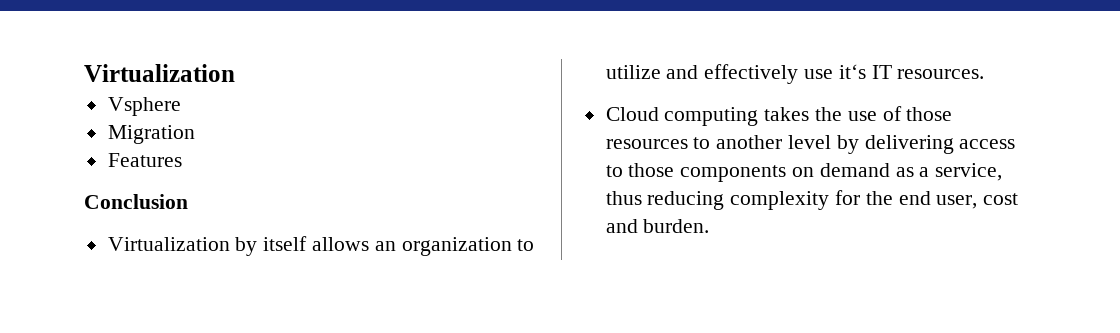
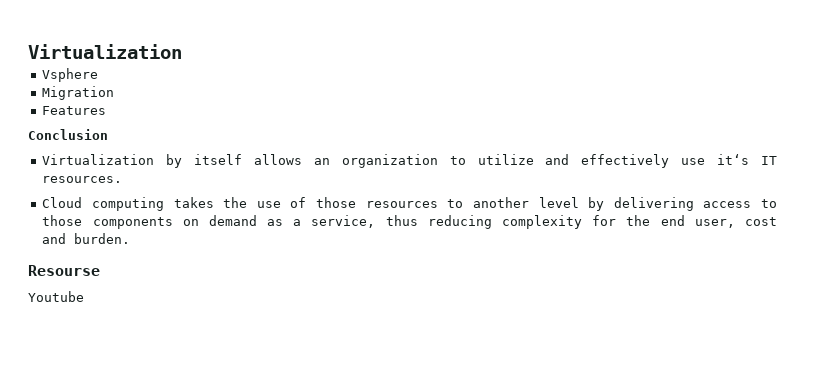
(710, 226) none -> [28,265,100,276] [28,291,84,302] // Resourse // Youtube

